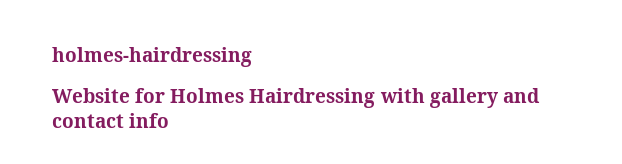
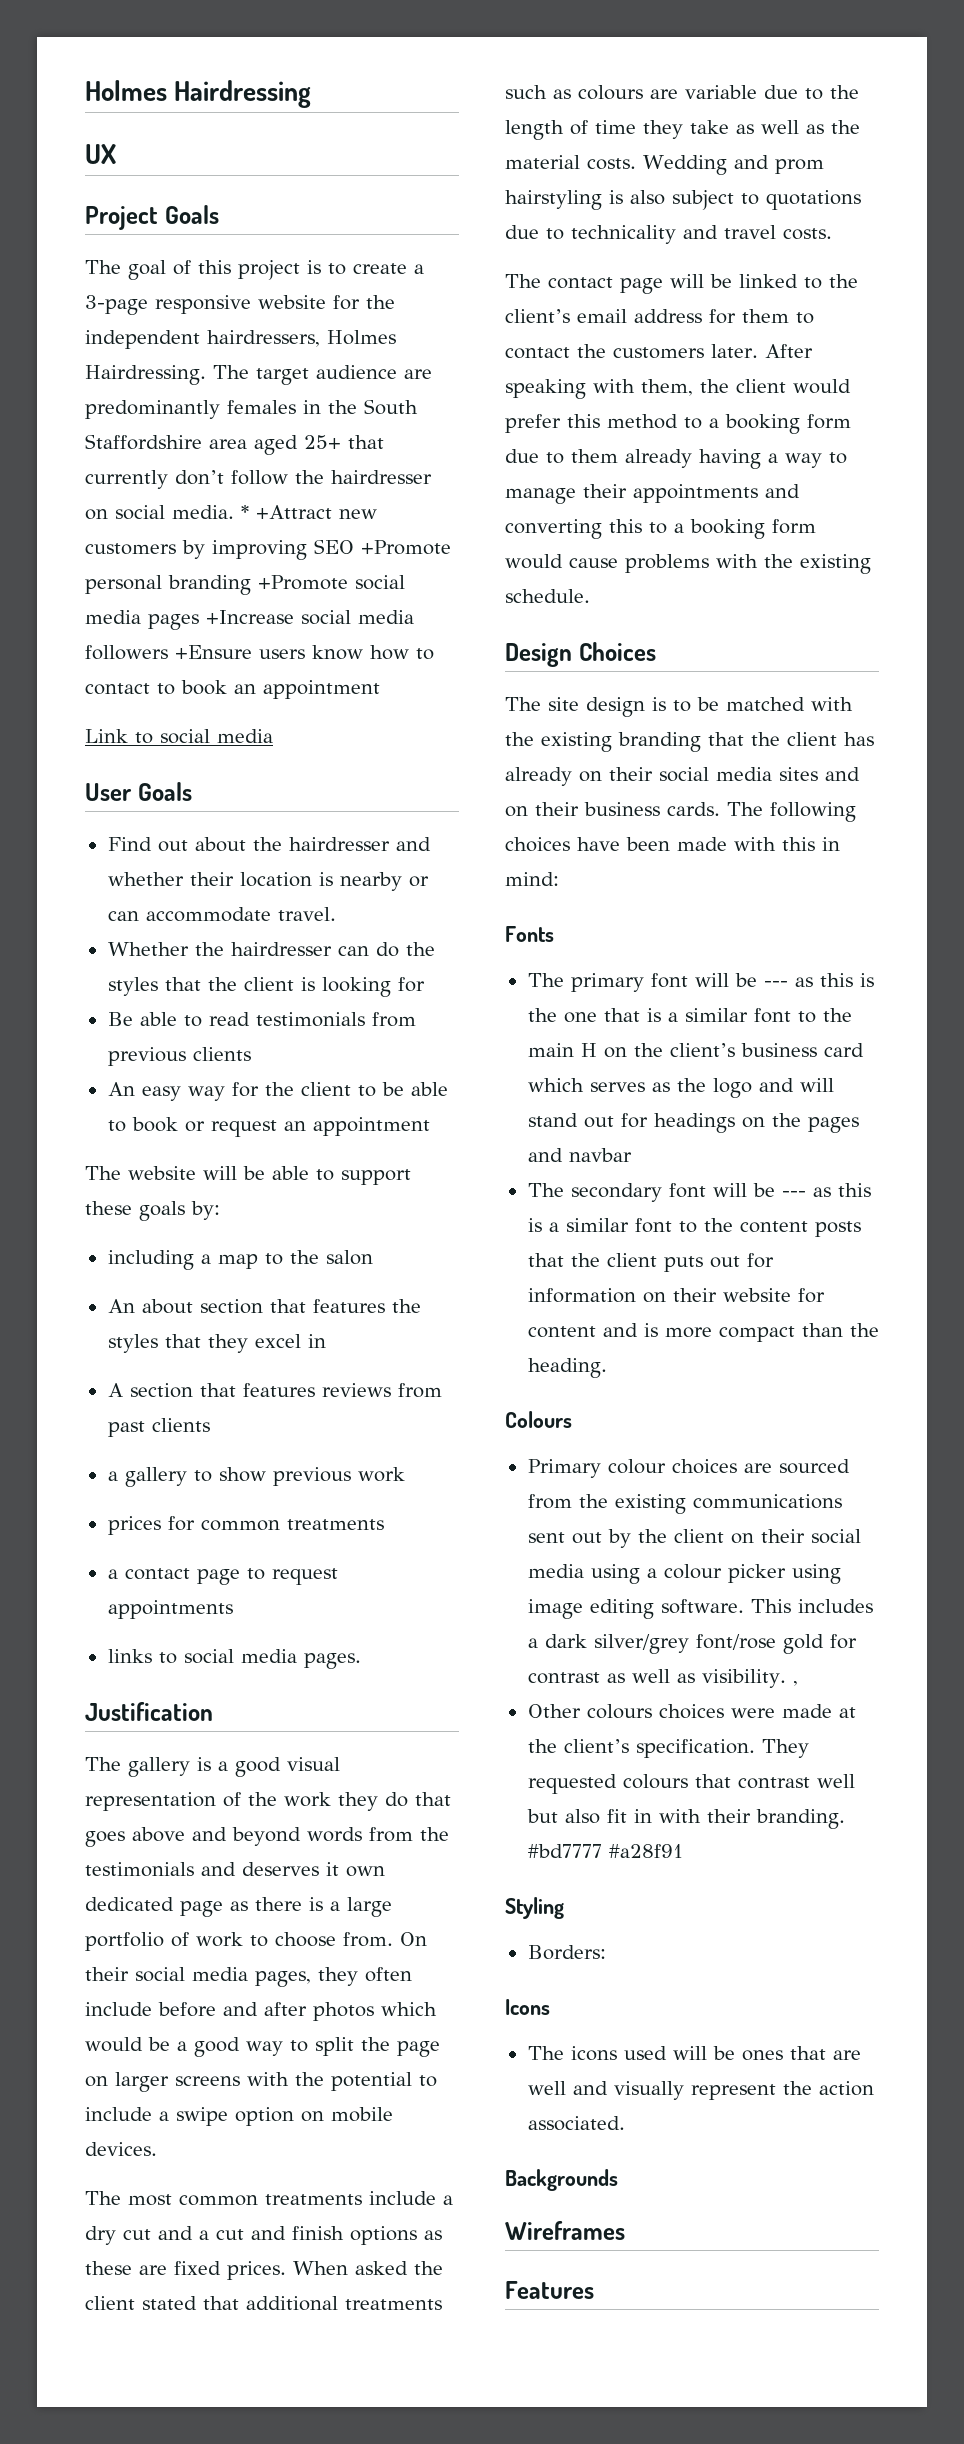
[52,47,252,67] [52,88,166,103] holmes-hairdressing // Website for -> (85, 90) none
[379,88,540,108] [52,113,170,128] with gallery and contact info -> [85,144,116,164] [85,205,219,230] [85,260,424,280] [85,295,395,315] [85,330,396,349] [85,365,432,385] [85,399,418,419] [85,434,384,455] [85,470,432,489] [85,505,377,520] [85,539,451,560] [85,575,405,595] [85,610,414,630] [85,645,434,660] [85,680,380,699] [85,729,273,744] [85,782,192,801] [107,837,431,852] [107,872,429,891] [107,907,336,922] [107,942,435,957] [107,977,425,997] [107,1012,416,1027] [107,1047,251,1066] [107,1082,448,1101] [107,1117,430,1137] [85,1166,411,1185] [85,1201,220,1221] [107,1250,373,1270] [107,1299,421,1314] [107,1334,326,1353] [107,1383,442,1398] [107,1418,210,1437] [107,1467,405,1487] [107,1516,384,1535] [107,1568,338,1585] [107,1600,233,1619] [107,1649,361,1669] [85,1702,213,1721] [85,1757,340,1777] [85,1792,451,1811] [85,1827,449,1847] [85,1862,385,1877] [85,1897,392,1917] [85,1932,427,1951] [85,1967,412,1987] [85,2002,437,2021] [85,2037,440,2057] [85,2072,437,2092] [85,2107,393,2126] [85,2142,157,2156] [85,2191,453,2206] [85,2226,442,2245] [85,2261,443,2280] [85,2296,442,2311] [505,85,859,100] [505,120,860,140] [505,155,824,175] [505,190,861,210] [505,225,832,244] [505,274,858,294] [505,309,814,324] [505,344,813,359] [505,379,851,399] [505,414,851,434] [505,449,847,469] [505,484,800,504] [505,519,816,539] [505,554,871,574] [505,589,590,603] [505,642,656,667] [505,697,853,717] [505,732,874,752] [505,767,860,786] [505,802,856,822] [505,837,840,852] [505,872,559,886] [505,926,554,942] [527,973,874,992] [527,1008,852,1023] [527,1043,864,1058] [527,1078,834,1098] [527,1113,859,1133] [527,1148,632,1162] [527,1183,871,1202] [527,1218,861,1237] [527,1253,774,1272] [527,1288,825,1303] [527,1323,879,1342] [527,1358,607,1378] [505,1411,572,1428] [527,1459,850,1478] [527,1494,842,1514] [527,1529,861,1548] [527,1564,841,1584] [527,1599,873,1619] [527,1634,857,1654] [527,1669,798,1688] [527,1704,856,1719] [527,1739,809,1758] [527,1774,855,1794] [526,1809,845,1829] [527,1844,683,1858] [505,1897,564,1919] [527,1945,606,1960] [505,1999,550,2015] [527,2046,861,2061] [527,2081,874,2100] [527,2116,625,2131] [505,2169,618,2191] [505,2221,625,2240] [505,2281,594,2299] // UX // Project Goals // The goal of this project is to create a 3-page responsive website for the independent hairdressers, Holmes Hairdressing. The target audience are predominantly females in the South Staffordshire area aged 25+ that currently don’t follow the hairdresser on social media. * +Attract new customers by improving SEO +Promote personal branding +Promote social media pages +Increase social media followers +Ensure users know how to contact to book an appointment // Link to social media // User Goals // Find out about the hairdresser and whether their location is nearby or can accommodate travel. // Whether the hairdresser can do the styles that the client is looking for // Be able to read testimonials from previous clients // An easy way for the client to be able to book or request an appointment // The website will be able to support these goals by: // including a map to the salon // An about section that features the styles that they excel in // A section that features reviews from past clients // a gallery to show previous work // prices for common treatments // a contact page to request appointments // links to social media pages. // Justification // The gallery is a good visual representation of the work they do that goes above and beyond words from the testimonials and deserves it own dedicated page as there is a large portfolio of work to choose from. On their social media pages, they often include before and after photos which would be a good way to split the page on larger screens with the potential to include a swipe option on mobile devices. // The most common treatments include a dry cut and a cut and finish options as these are fixed prices. When asked the client stated that additional treatments such as colours are variable due to the length of time they take as well as the material costs. Wedding and prom hairstyling is also subject to quotations due to technicality and travel costs. // The contact page will be linked to the client’s email address for them to contact the customers later. After speaking with them, the client would prefer this method to a booking form due to them already having a way to manage their appointments and converting this to a booking form would cause problems with the existing schedule. // Design Choices // The site design is to be matched with the existing branding that the client has already on their social media sites and on their business cards. The following choices have been made with this in mind: // Fonts // The primary font will be --- as this is the one that is a similar font to the main H on the client’s business card which serves as the logo and will stand out for headings on the pages and navbar // The secondary font will be --- as this is a similar font to the content posts that the client puts out for information on their website for content and is more compact than the heading. // Colours // Primary colour choices are sourced from the existing communications sent out by the client on their social media using a colour picker using image editing software. This includes a dark silver/grey font/rose gold for contrast as well as visibility. , // Other colours choices were made at the client’s specification. They requested colours that contrast well but also fit in with their branding. #bd7777 #a28f91 // Styling // Borders: // Icons // The icons used will be ones that are well and visually represent the action associated. // Backgrounds // Wireframes // Features

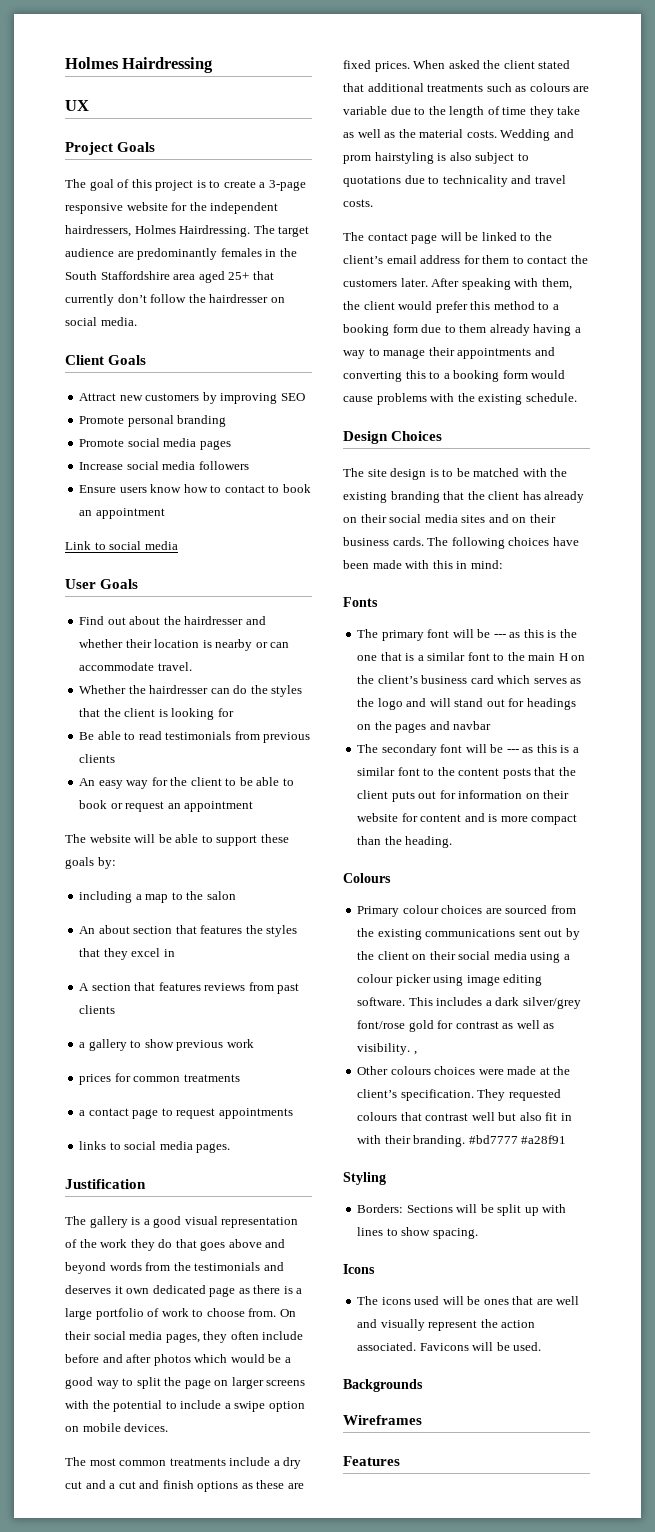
[241,505,332,519] * +Attract -> [65,355,147,365] [79,393,117,401] // Client Goals // Attract
[361,540,451,555] +Promote -> [79,416,125,424] // Promote
[258,575,348,590] +Promote -> [79,439,125,447] // Promote
[206,610,294,624] +Increase -> [79,462,124,470] // Increase
[175,645,252,659] +Ensure -> [79,485,117,493] // Ensure
(606, 1952) none -> [406,1204,567,1216] [357,1227,478,1239] Sections will be split up with lines to show spacing.
(625, 2123) none -> [419,1342,542,1351] Favicons will be used.

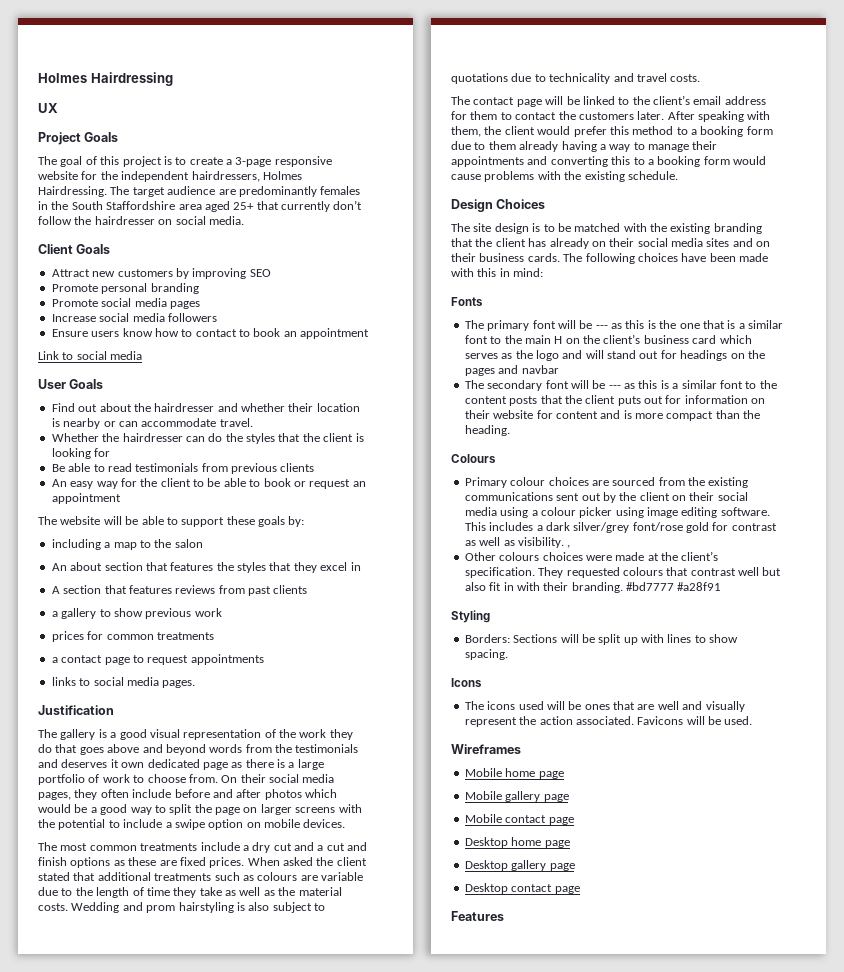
[343,1379,423,1392] // Backgrounds -> (753, 720) none
(422, 1420) none -> [464,768,564,779] [464,791,569,802] [464,814,574,825] [464,837,570,848] [464,860,575,871] [464,883,580,894] // Mobile home page // Mobile gallery page // Mobile contact page // Desktop home page // Desktop gallery page // Desktop contact page

